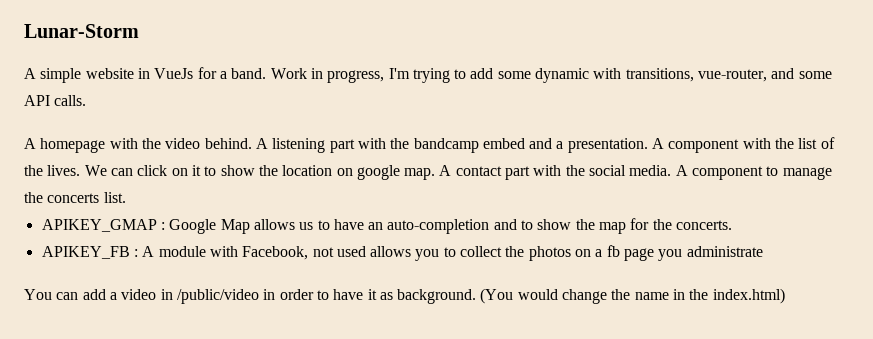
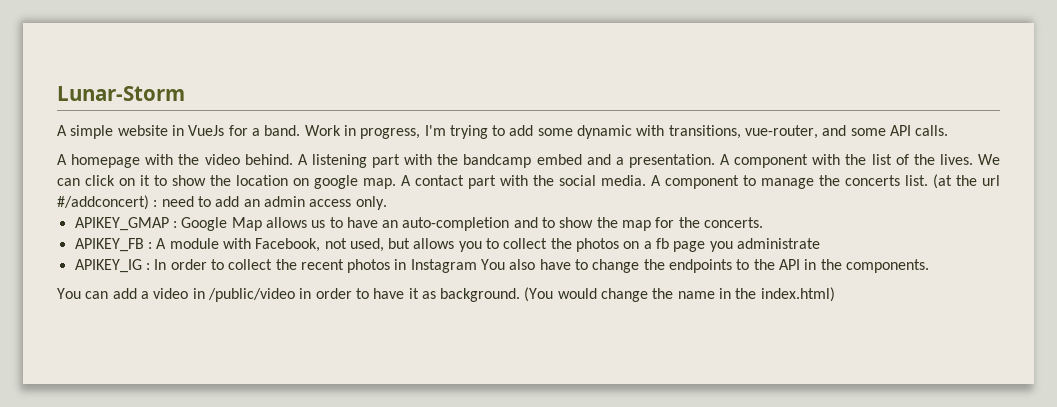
(126, 197) none -> [933,174,1000,189] [57,195,387,210] (at the url #/addconcert) : need to add an admin access only.
[336,246,366,257] used -> [349,238,411,252] used, but
(763, 251) none -> [74,259,929,273] // APIKEY_IG : In order to collect the recent photos in Instagram You also have to change the endpoints to the API in the components.

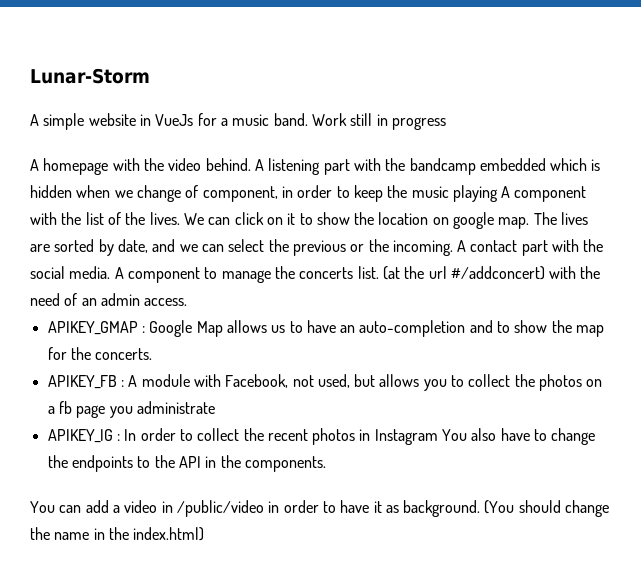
(260, 132) none -> [232,114,270,126] music
[343,125,949,139] in progress, I'm trying to add some dynamic with transitions, vue-router, and some API calls. -> [350,113,446,130] still in progress
[536,154,715,168] embed and a presentation. -> [479,158,601,171] [30,185,498,202] embedded which is hidden when we change of component, in order to keep the music playing
(396, 183) none -> [533,212,589,225] [30,239,453,256] The lives are sorted by date, and we can select the previous or the incoming.
[153,196,387,210] : need to add an admin access only. -> [549,266,601,279] [30,293,188,306] with the need of an admin access.
[557,288,597,299] would -> [518,500,561,513] should

